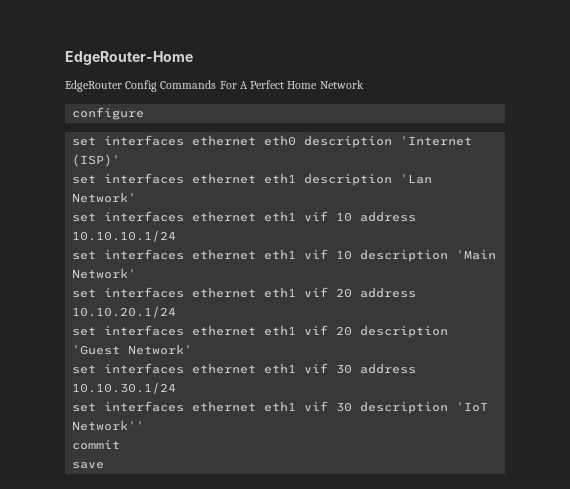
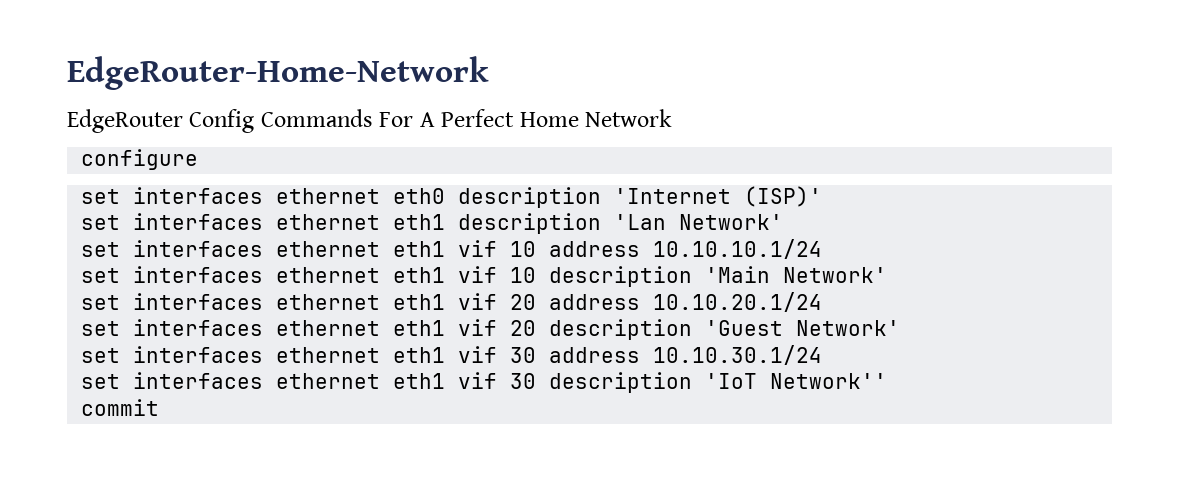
[65,51,193,65] EdgeRouter-Home -> [67,56,489,90] EdgeRouter-Home-Network
[72,462,105,469] // save -> (160, 407) none

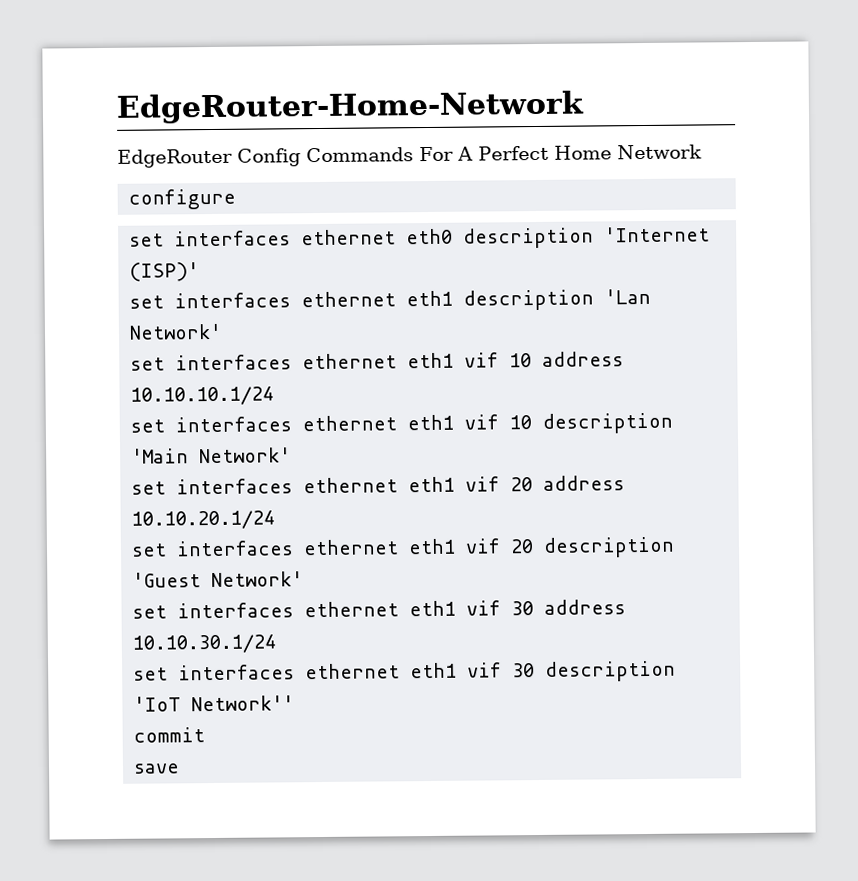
(160, 407) none -> [133,763,181,774] // save

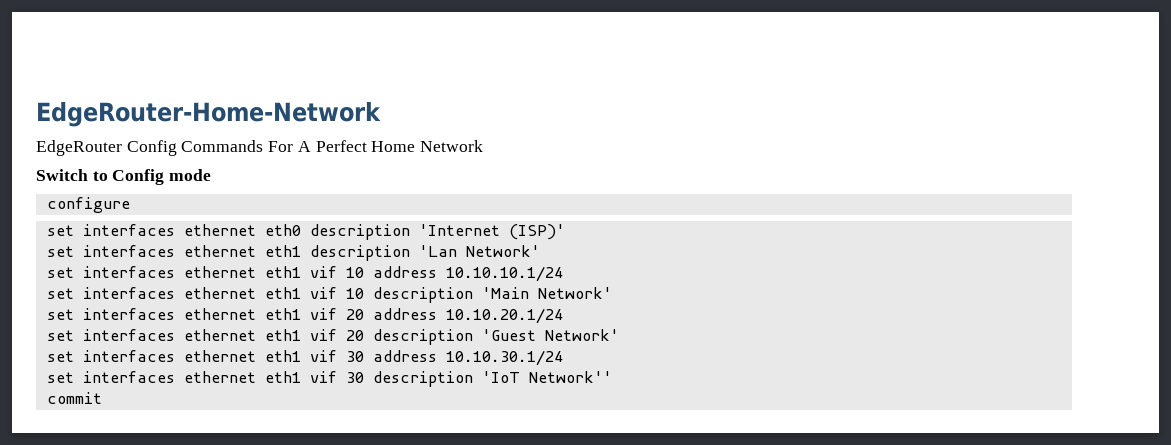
(702, 152) none -> [36,169,212,185] // Switch to Config mode
[133,763,181,774] // save -> (102, 398) none

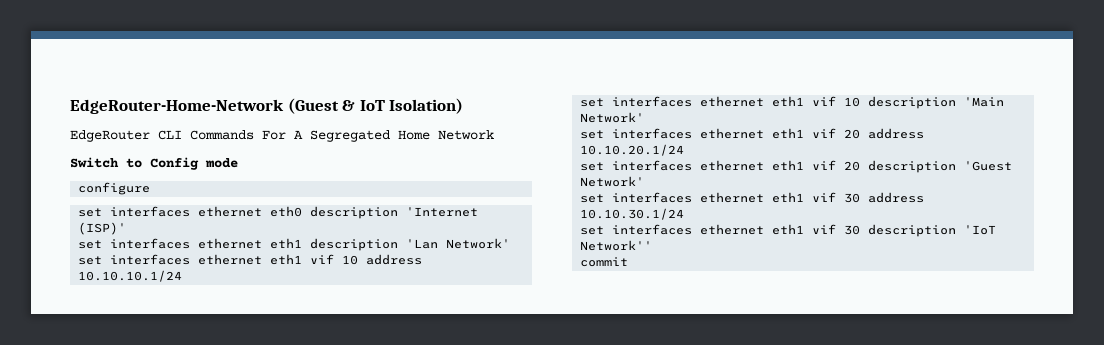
(381, 114) none -> [287,98,464,114] (Guest & IoT Isolation)
[126,140,177,156] Config -> [158,130,182,140] CLI
[315,140,367,152] Perfect -> [310,130,390,142] Segregated

